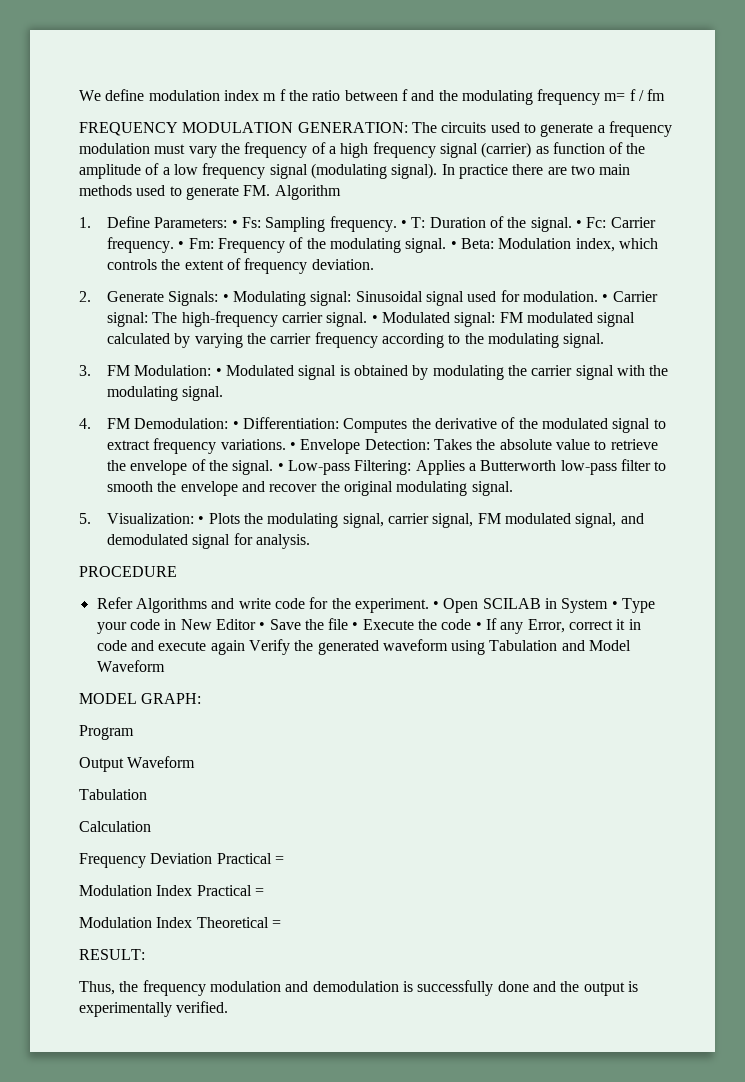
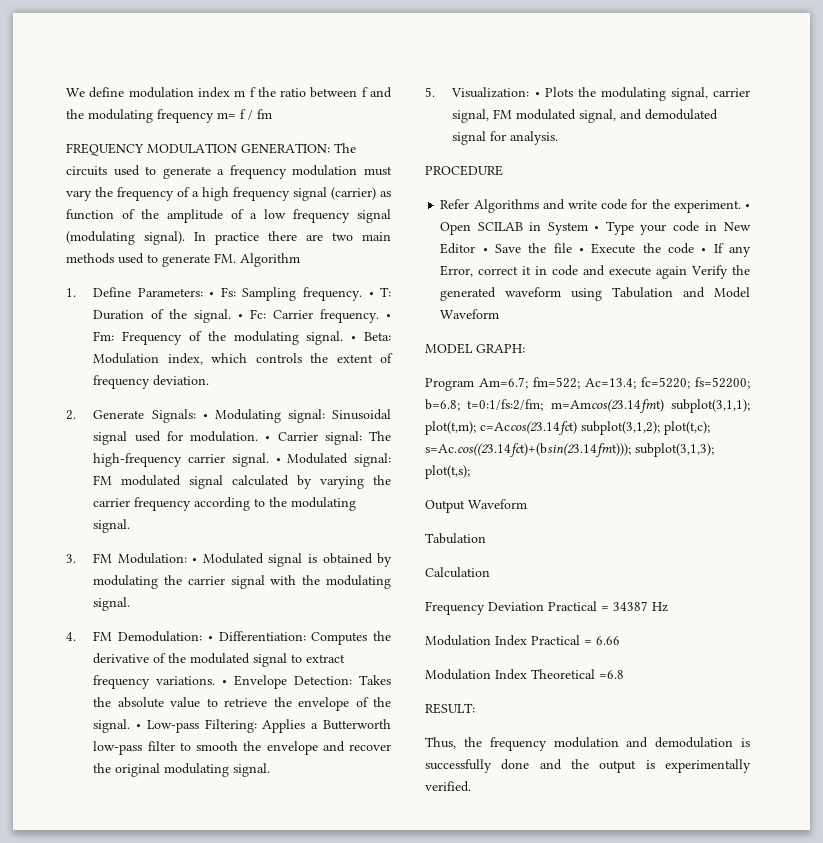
(134, 732) none -> [479,377,750,389] [425,399,750,413] [425,421,710,435] [425,443,714,457] [425,465,470,479] Am=6.7; fm=522; Ac=13.4; fc=5220; fs=52200; b=6.8; t=0:1/fs:2/fm; m=Amcos(23.14fmt) subplot(3,1,1); plot(t,m); c=Accos(23.14fct) subplot(3,1,2); plot(t,c); s=Ac.cos((23.14fct)+(bsin(23.14fmt))); subplot(3,1,3); plot(t,s);
(284, 860) none -> [613,601,668,612] 34387 Hz
(264, 892) none -> [596,636,620,645] 6.66
[271,920,281,928] = -> [599,670,624,679] =6.8

